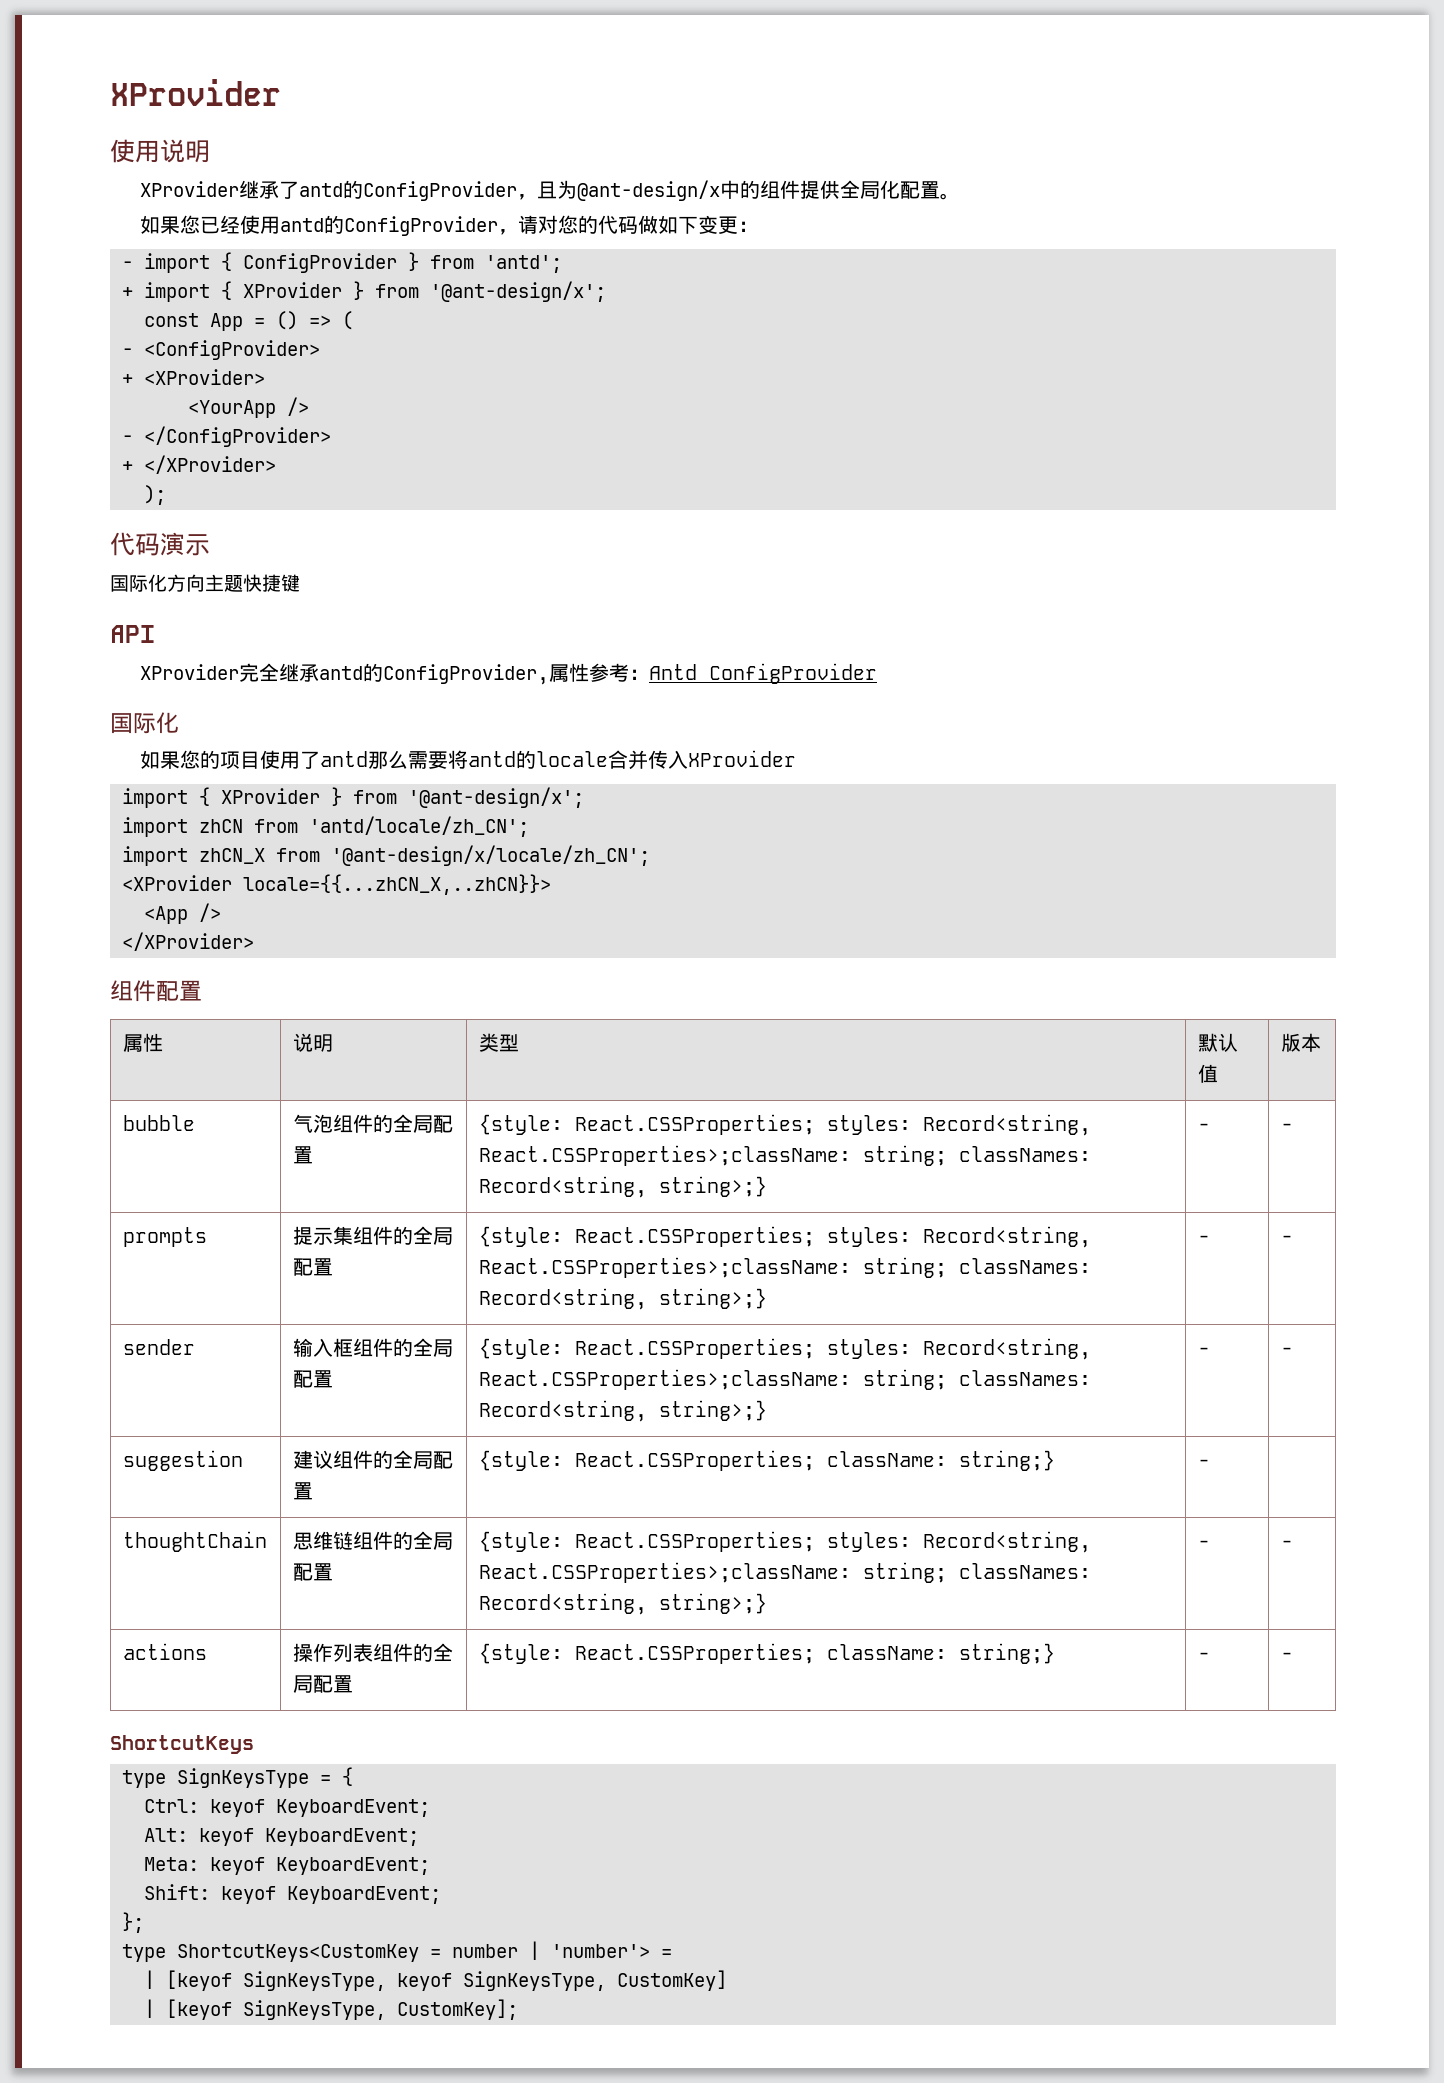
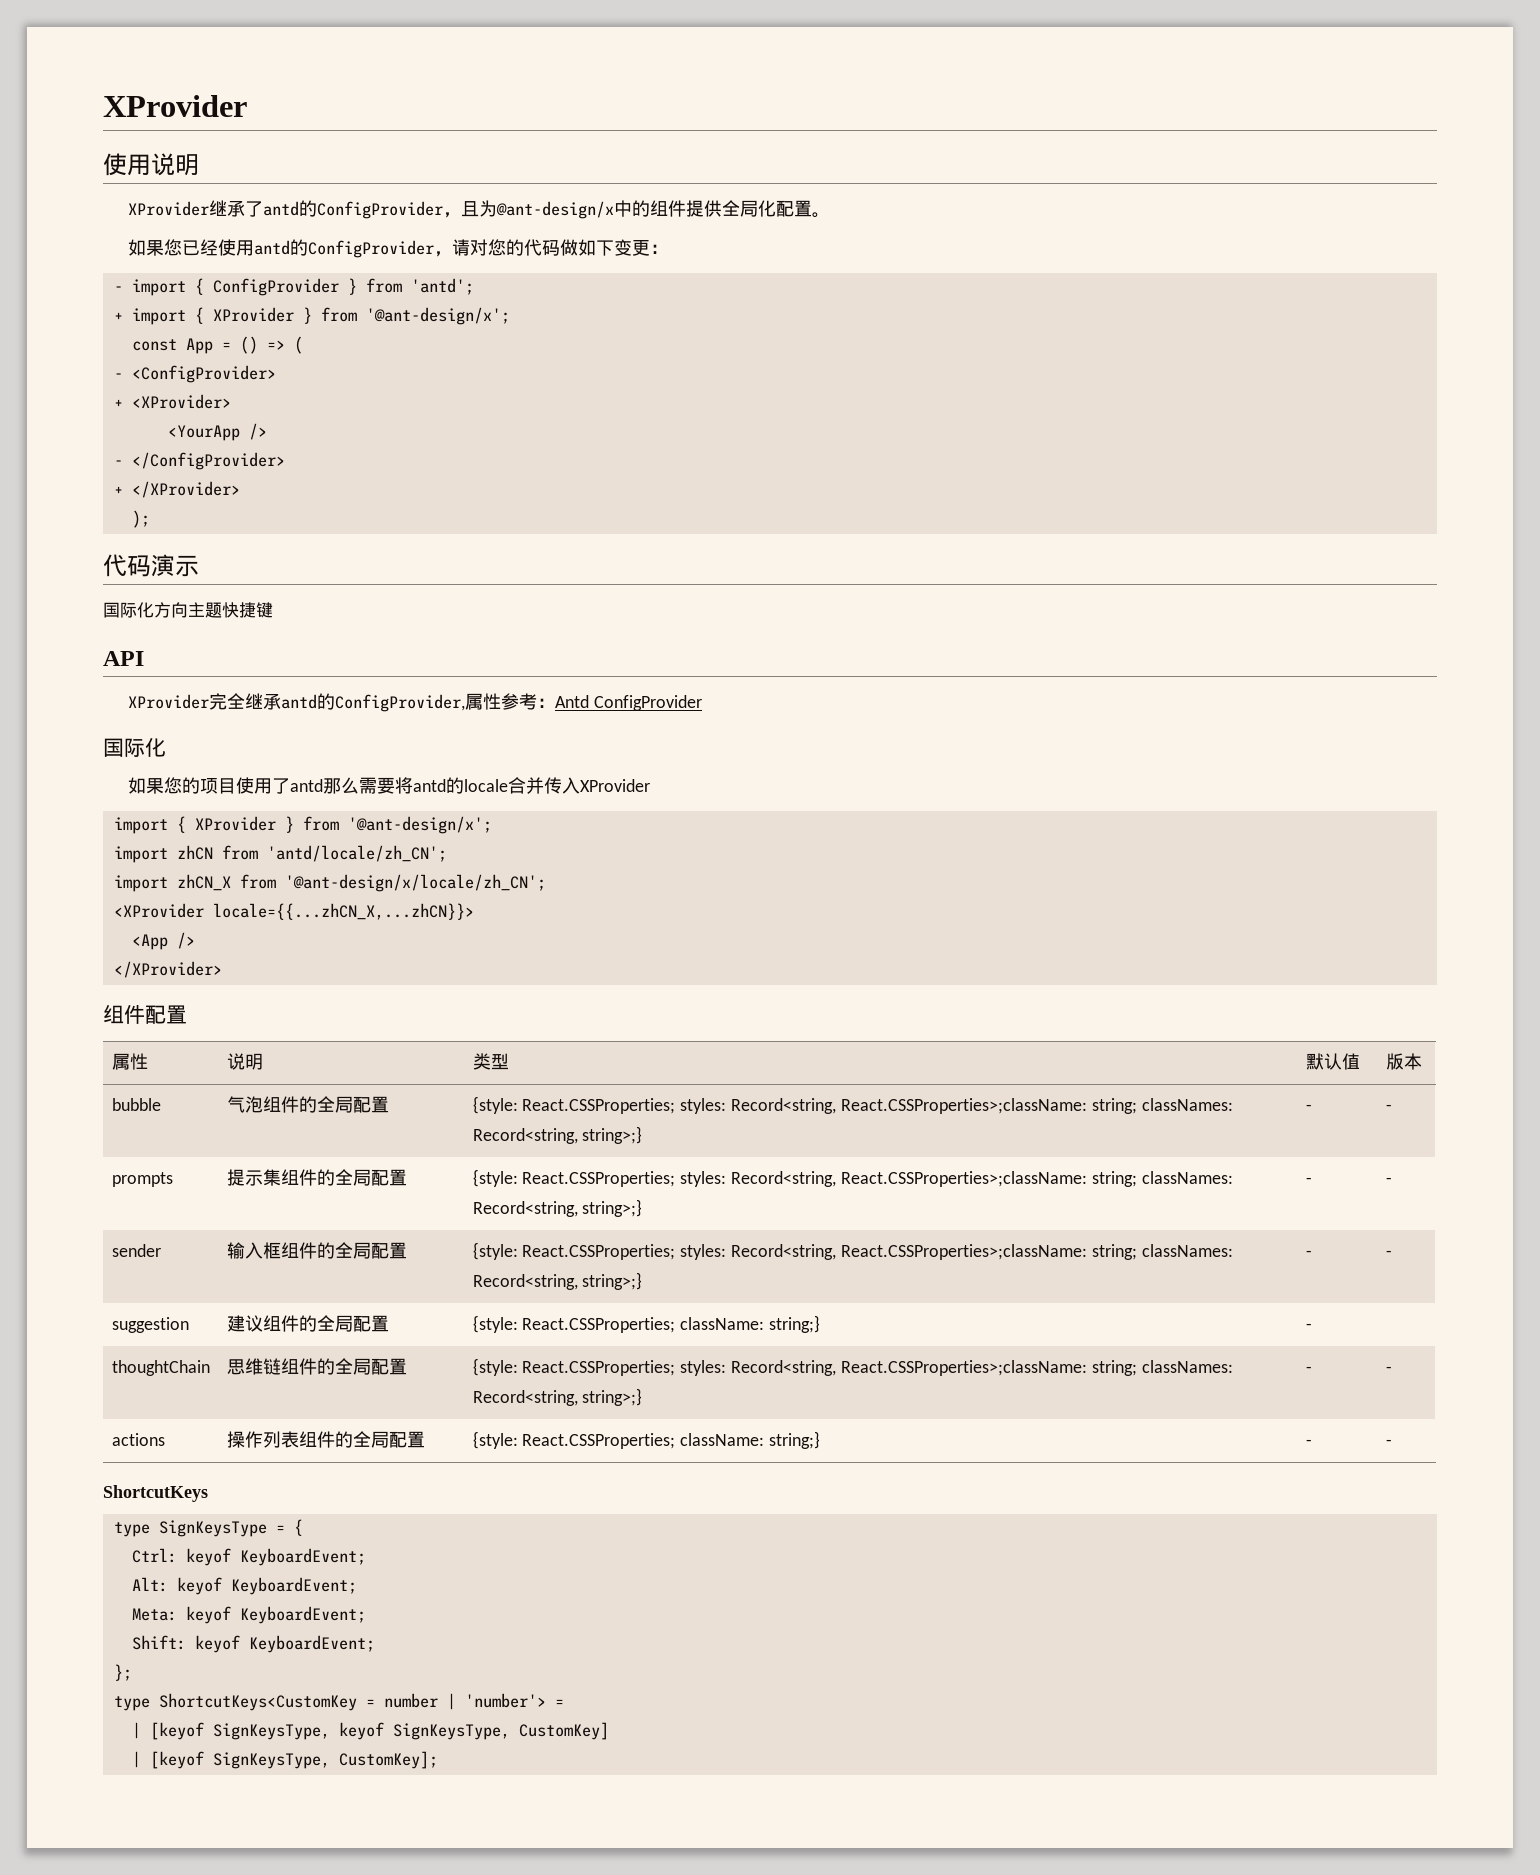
[243,874,551,895] locale={{...zhCN_X,..zhCN}}> -> [212,903,474,920] locale={{...zhCN_X,...zhCN}}>

